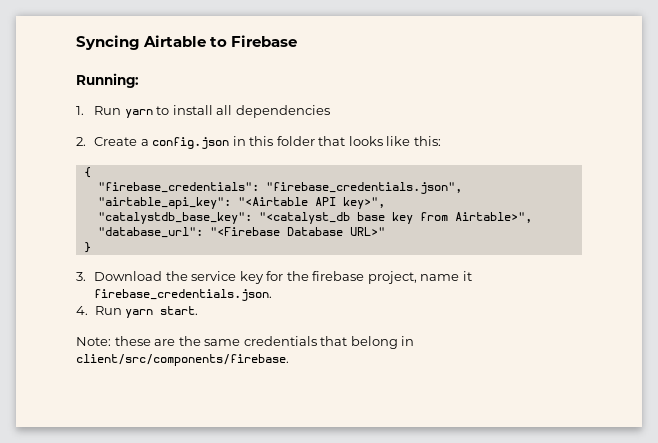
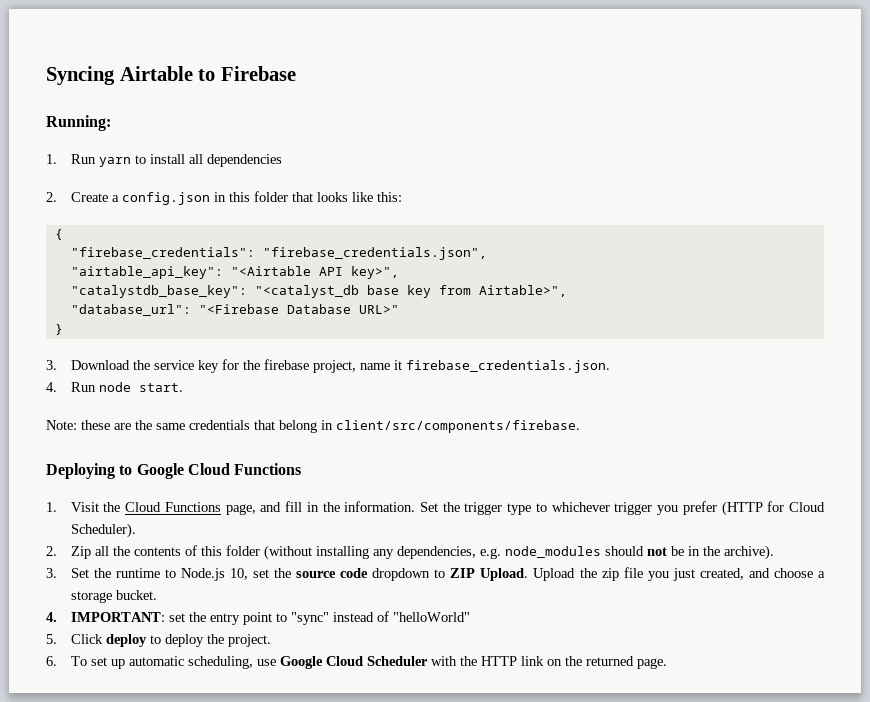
[125,309,154,318] yarn -> [98,382,131,392] node
(289, 360) none -> [46,463,302,479] [46,501,825,516] [70,523,136,538] [46,545,774,560] [46,567,825,581] [70,590,157,603] [46,611,470,625] [46,634,271,647] [46,656,667,669] // Deploying to Google Cloud Functions // 1. Visit the Cloud Functions page, and fill in the information. Set the trigger type to whichever trigger you prefer (HTTP for Cloud Scheduler). // 2. Zip all the contents of this folder (without installing any dependencies, e.g. node_modules should not be in the archive). // 3. Set the runtime to Node.js 10, set the source code dropdown to ZIP Upload. Upload the zip file you just created, and choose a storage bucket. // 4. IMPORTANT: set the entry point to "sync" instead of "helloWorld" // 5. Click deploy to deploy the project. // 6. To set up automatic scheduling, use Google Cloud Scheduler with the HTTP link on the returned page.

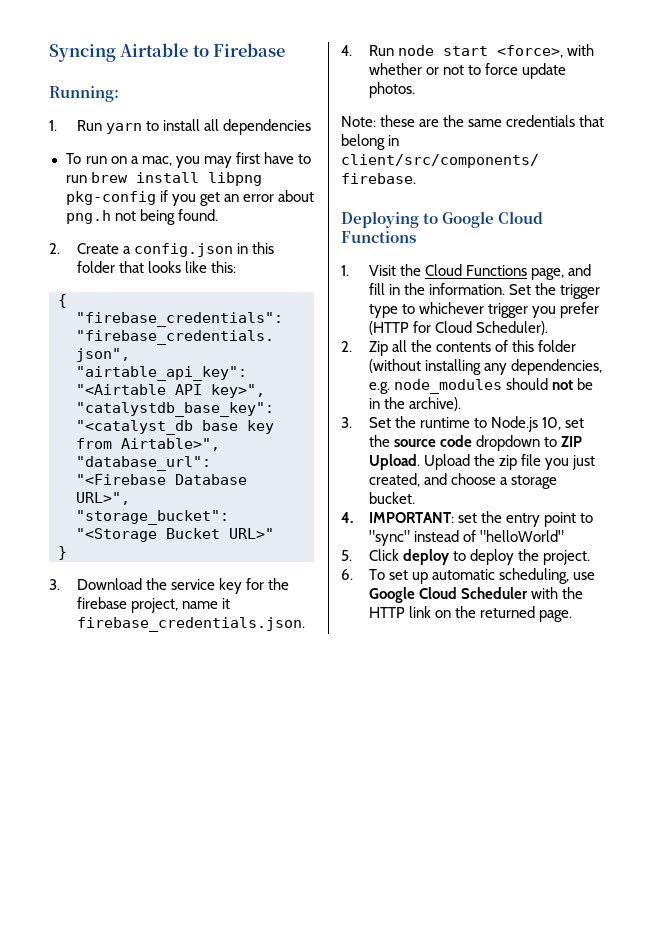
(282, 160) none -> [65,152,311,168] [65,172,262,186] [65,190,314,206] [65,209,218,225] // To run on a mac, you may first have to run brew install libpng pkg-config if you get an error about png.h not being found.
(351, 309) none -> [76,492,130,505] [76,510,229,525] [76,528,220,542] URL>", // "storage_bucket": "<Storage Bucket
[138,383,183,392] start. -> [442,44,594,58] [368,63,567,79] [368,82,415,98] start <force>, with whether or not to force update photos.

